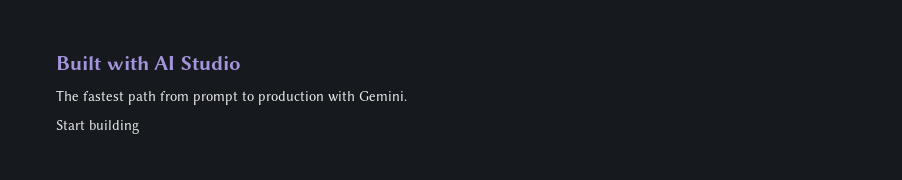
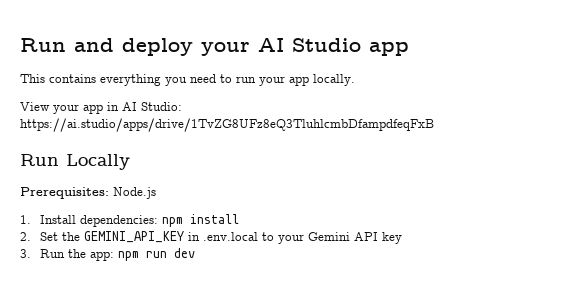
[56,56,241,70] [56,90,407,105] [56,120,139,134] Built with AI Studio // The fastest path from prompt to production with Gemini. // Start building -> [20,38,409,56] [20,74,355,86] [20,102,182,114] [20,118,434,132] [20,154,130,170] [20,187,156,199] [20,214,240,227] [20,231,403,244] [20,248,196,261] Run and deploy your AI Studio app // This contains everything you need to run your app locally. // View your app in AI Studio: https://ai.studio/apps/drive/1TvZG8UFz8eQ3TluhlcmbDfampdfeqFxB // Run Locally // Prerequisites: Node.js // 1. Install dependencies: npm install // 2. Set the GEMINI_API_KEY in .env.local to your Gemini API key // 3. Run the app: npm run dev

